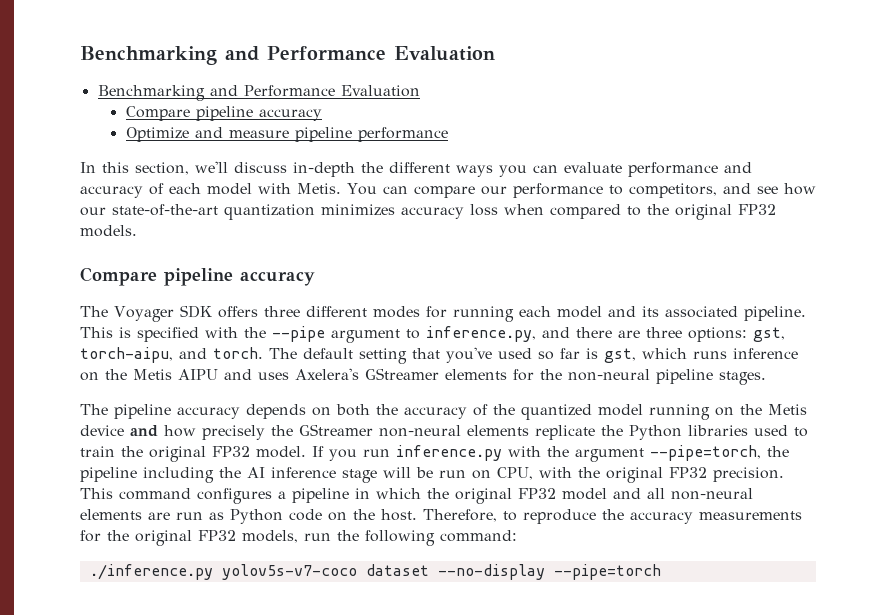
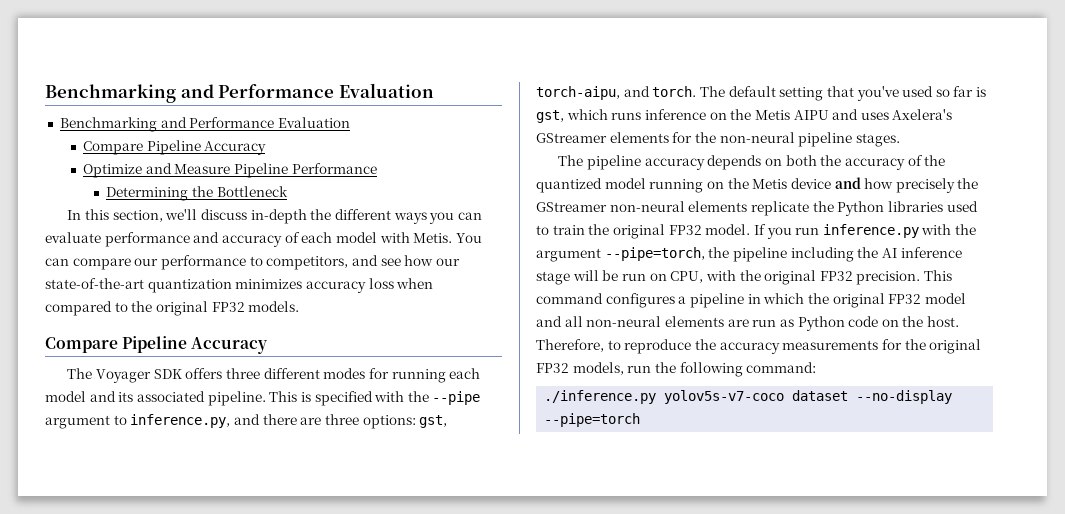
[195,106,322,121] pipeline accuracy -> [146,140,267,155] Pipeline Accuracy
[228,127,448,142] measure pipeline performance -> [174,163,377,178] [106,186,288,201] Measure Pipeline Performance // Determining the Bottleneck
[164,268,315,286] pipeline accuracy -> [122,336,268,354] Pipeline Accuracy

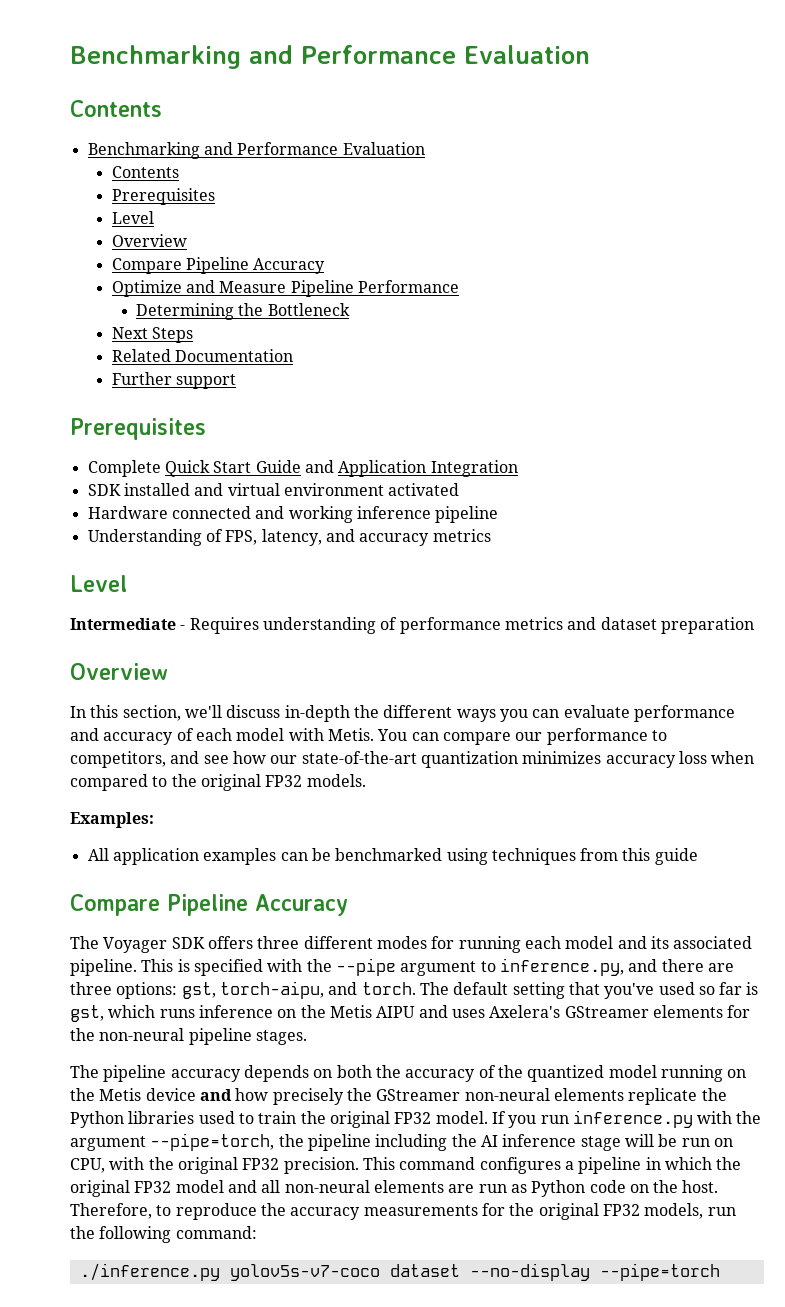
[45,83,434,103] [59,117,350,132] Benchmarking and Performance Evaluation // Benchmarking and Performance Evaluation -> [70,45,590,69] [70,100,162,117] [87,142,425,159] [111,166,179,178] [111,188,215,205] [111,211,154,224] [111,234,187,247] Benchmarking and Performance Evaluation // Contents // Benchmarking and Performance Evaluation // Contents // Prerequisites // Level // Overview
(288, 191) none -> [111,327,194,343] [111,349,294,362] [111,372,237,389] [70,418,206,440] [87,460,518,477] [87,483,460,496] [87,506,499,523] [87,529,491,546] [70,575,127,592] [70,617,754,634] [70,663,168,680] // Next Steps // Related Documentation // Further support // Prerequisites // Complete Quick Start Guide and Application Integration // SDK installed and virtual environment activated // Hardware connected and working inference pipeline // Understanding of FPS, latency, and accuracy metrics // Level // Intermediate - Requires understanding of performance metrics and dataset preparation // Overview
(300, 306) none -> [70,812,154,828] [87,848,698,865] // Examples: // All application examples can be benchmarked using techniques from this guide

